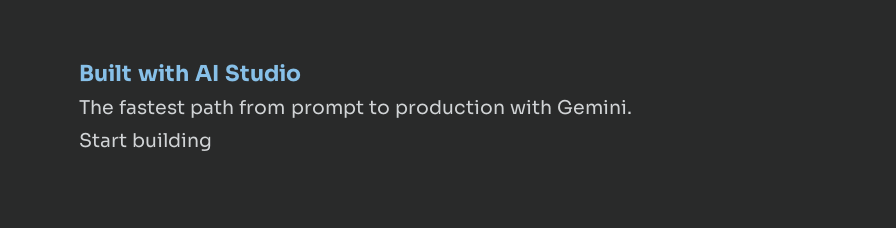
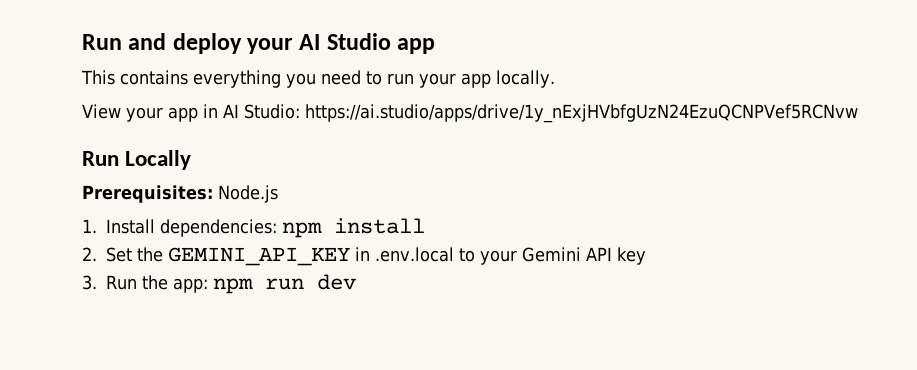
[79,64,301,82] [79,99,633,118] [79,132,213,151] Built with AI Studio // The fastest path from prompt to production with Gemini. // Start building -> [82,33,436,54] [81,70,555,88] [82,104,858,123] [82,150,192,170] [82,185,278,203] [82,218,425,238] [82,247,646,266] [82,274,356,294] Run and deploy your AI Studio app // This contains everything you need to run your app locally. // View your app in AI Studio: https://ai.studio/apps/drive/1y_nExjHVbfgUzN24EzuQCNPVef5RCNvw // Run Locally // Prerequisites: Node.js // 1. Install dependencies: npm install // 2. Set the GEMINI_API_KEY in .env.local to your Gemini API key // 3. Run the app: npm run dev

